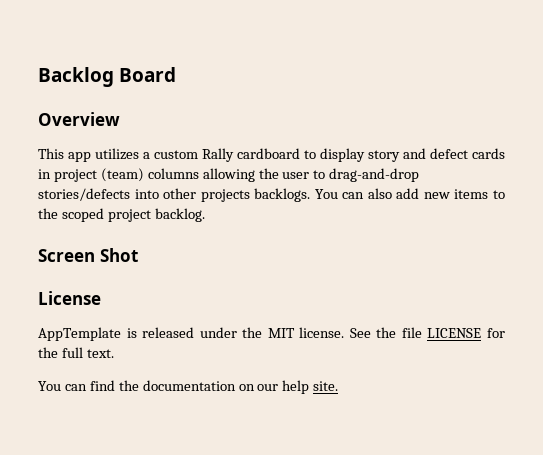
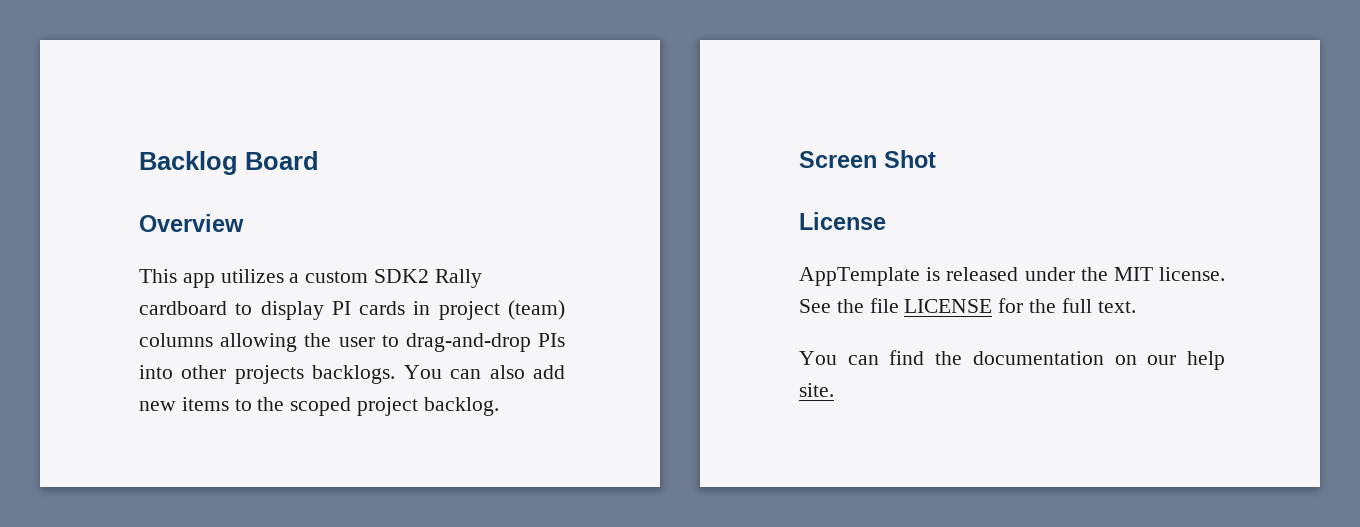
(198, 154) none -> [374,269,430,283] SDK2
[368,148,468,162] story and defect -> [331,301,351,315] PI
[38,188,130,201] stories/defects -> [538,333,565,347] PIs

